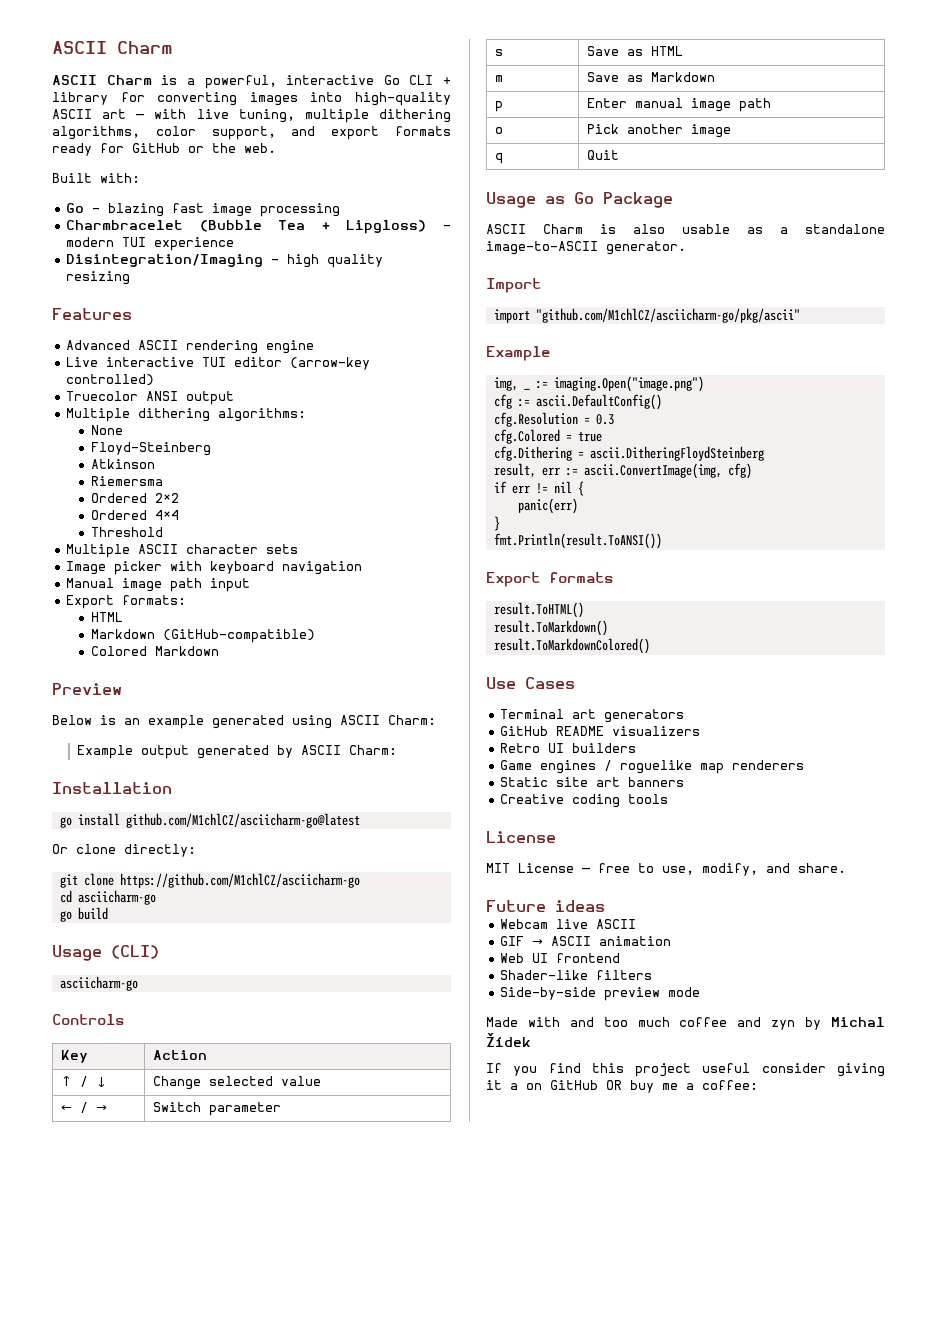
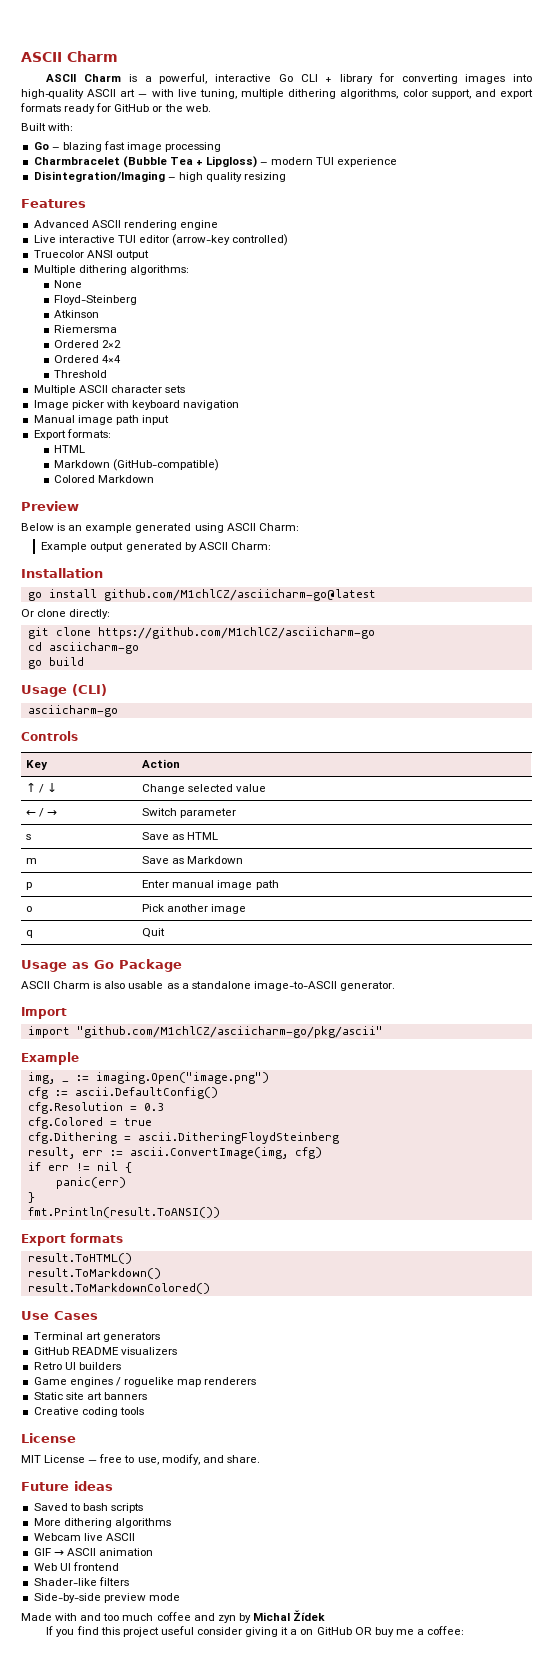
(605, 906) none -> [33,1503,143,1513] [33,1518,171,1528] // Saved to bash scripts // More dithering algorithms

